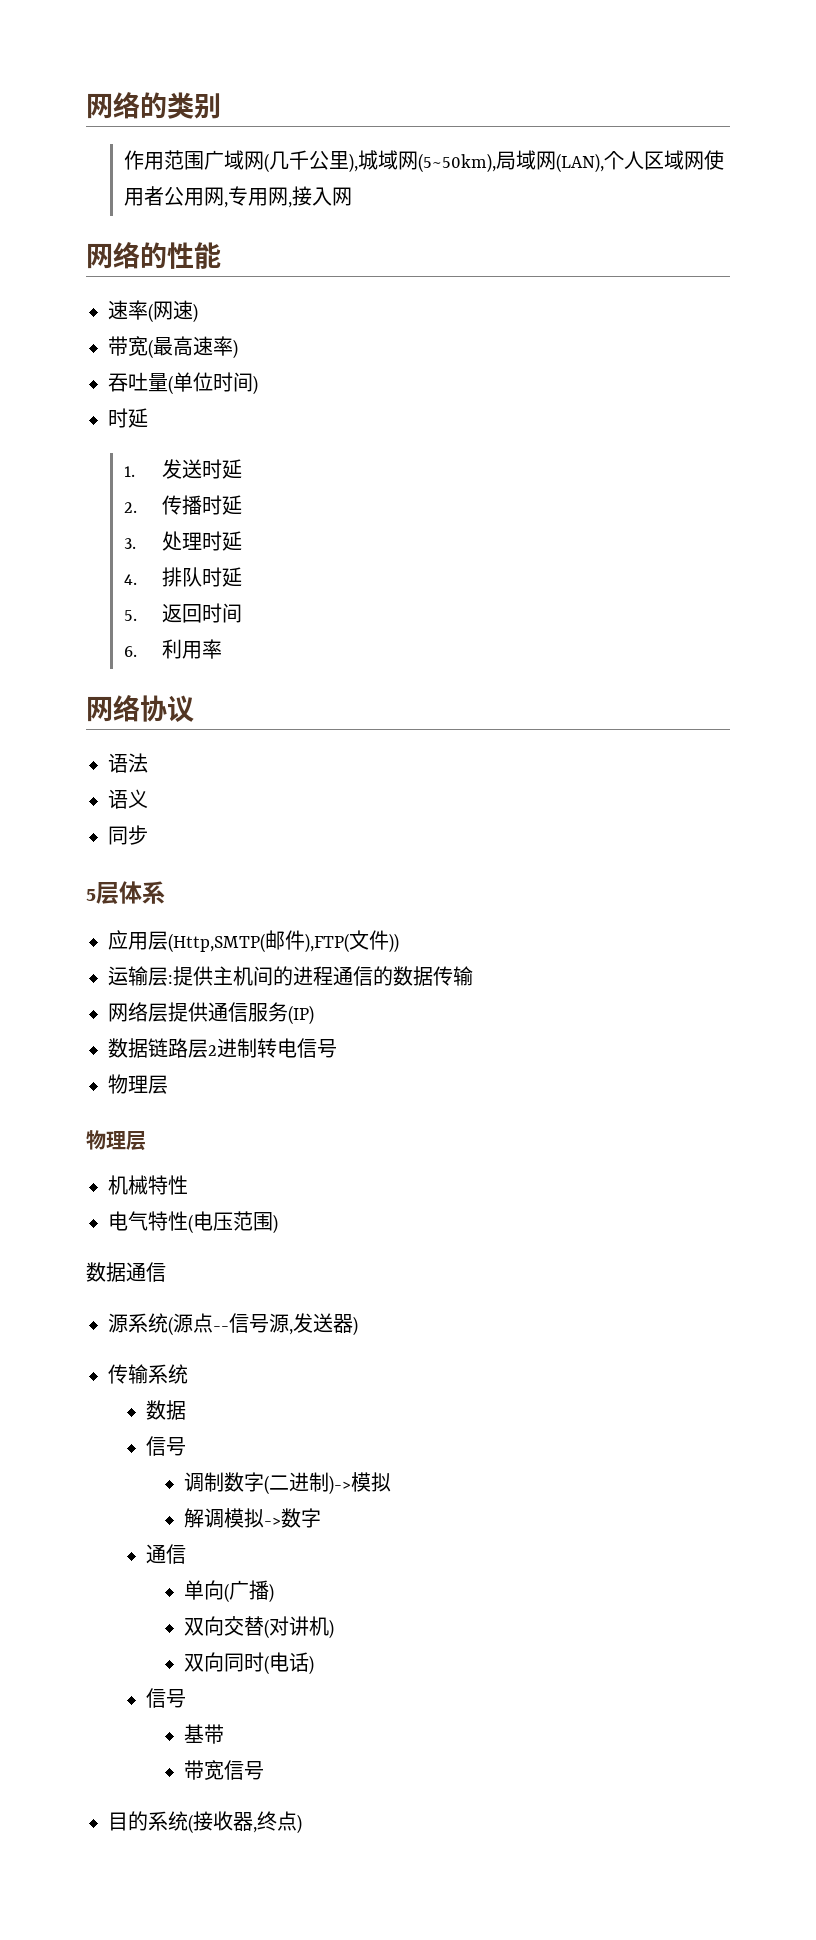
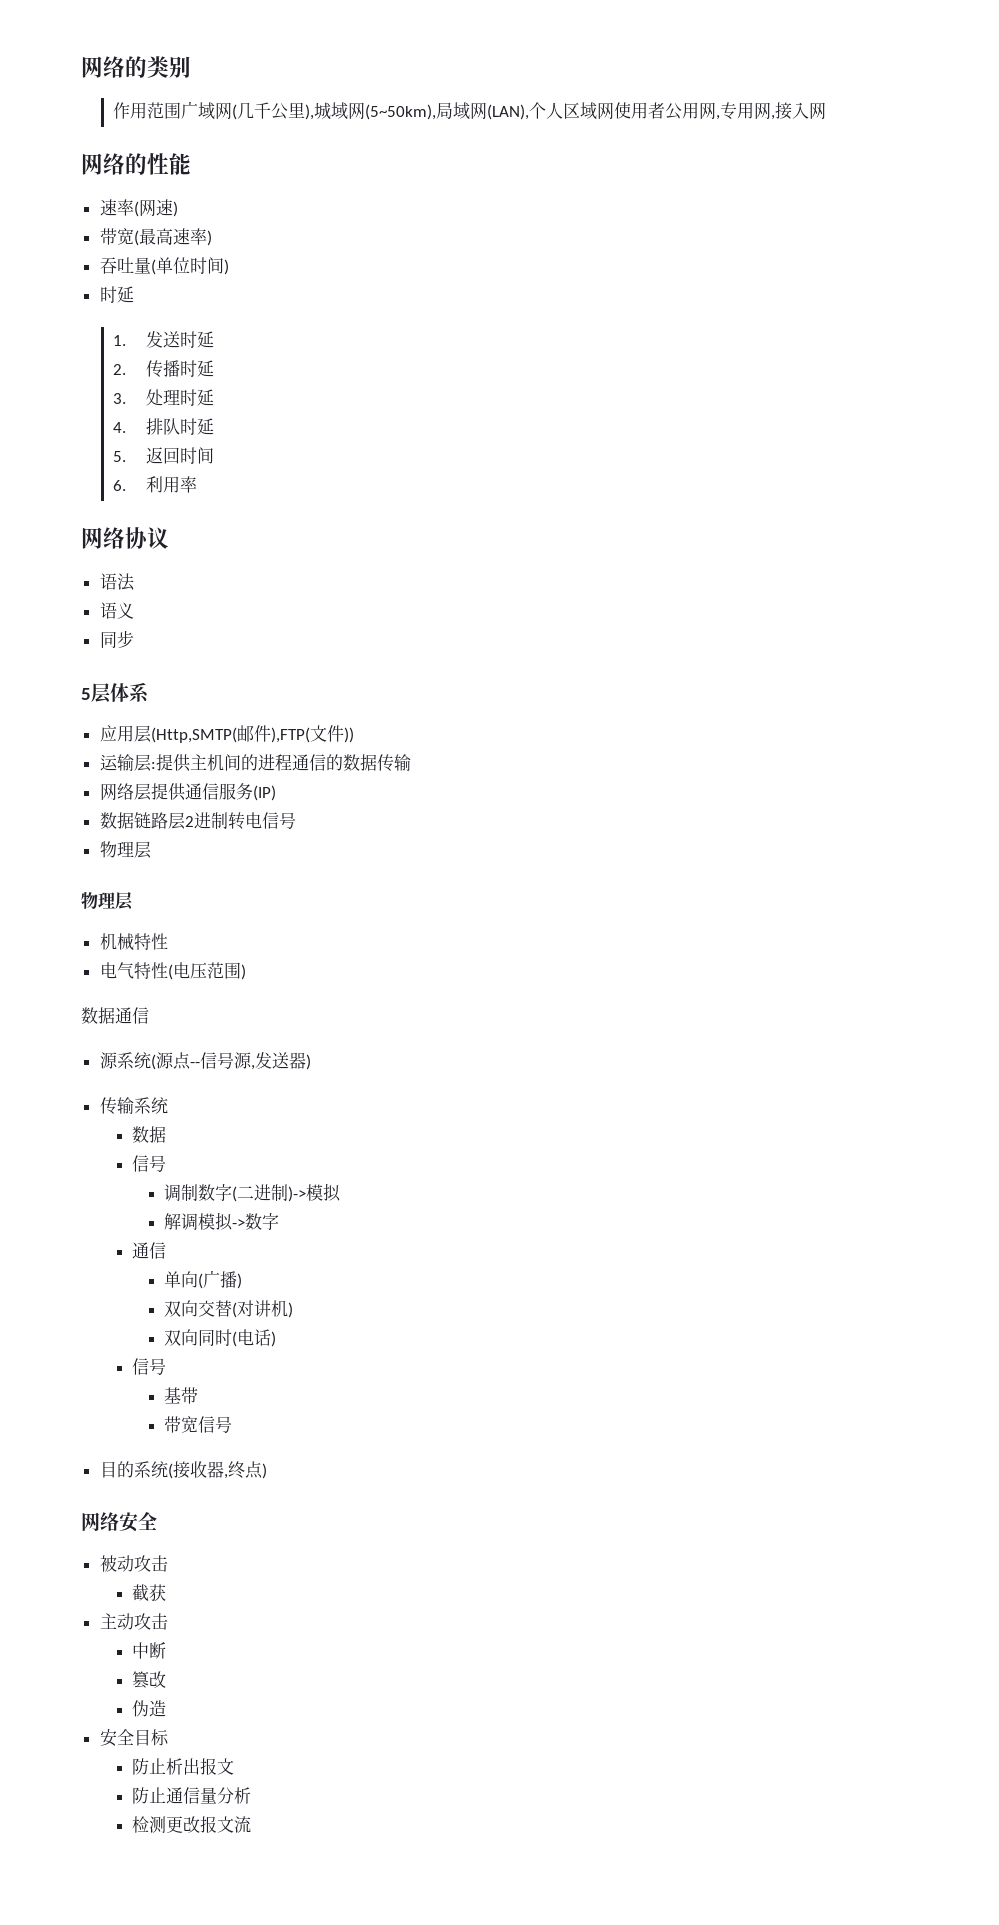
(302, 1824) none -> [81,1512,157,1532] [99,1555,168,1572] [132,1584,167,1602] [99,1613,168,1630] [132,1642,167,1659] [132,1671,167,1689] [132,1700,167,1717] [99,1729,169,1747] [132,1758,235,1775] [132,1787,252,1804] [132,1816,252,1833] // 网络安全 // 被动攻击 // 截获 // 主动攻击 // 中断 // 篡改 // 伪造 // 安全目标 // 防止析出报文 // 防止通信量分析 // 检测更改报文流

